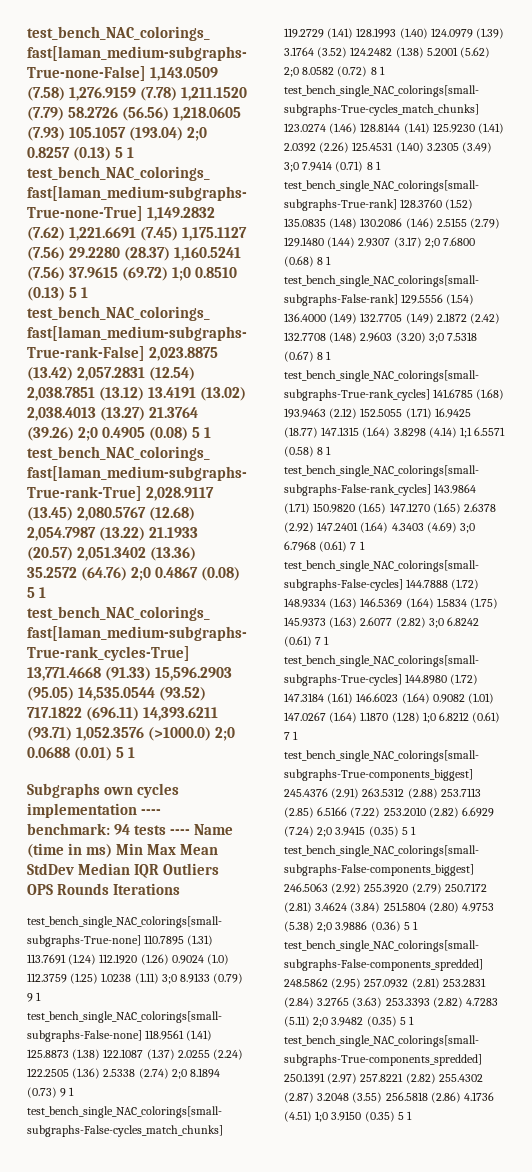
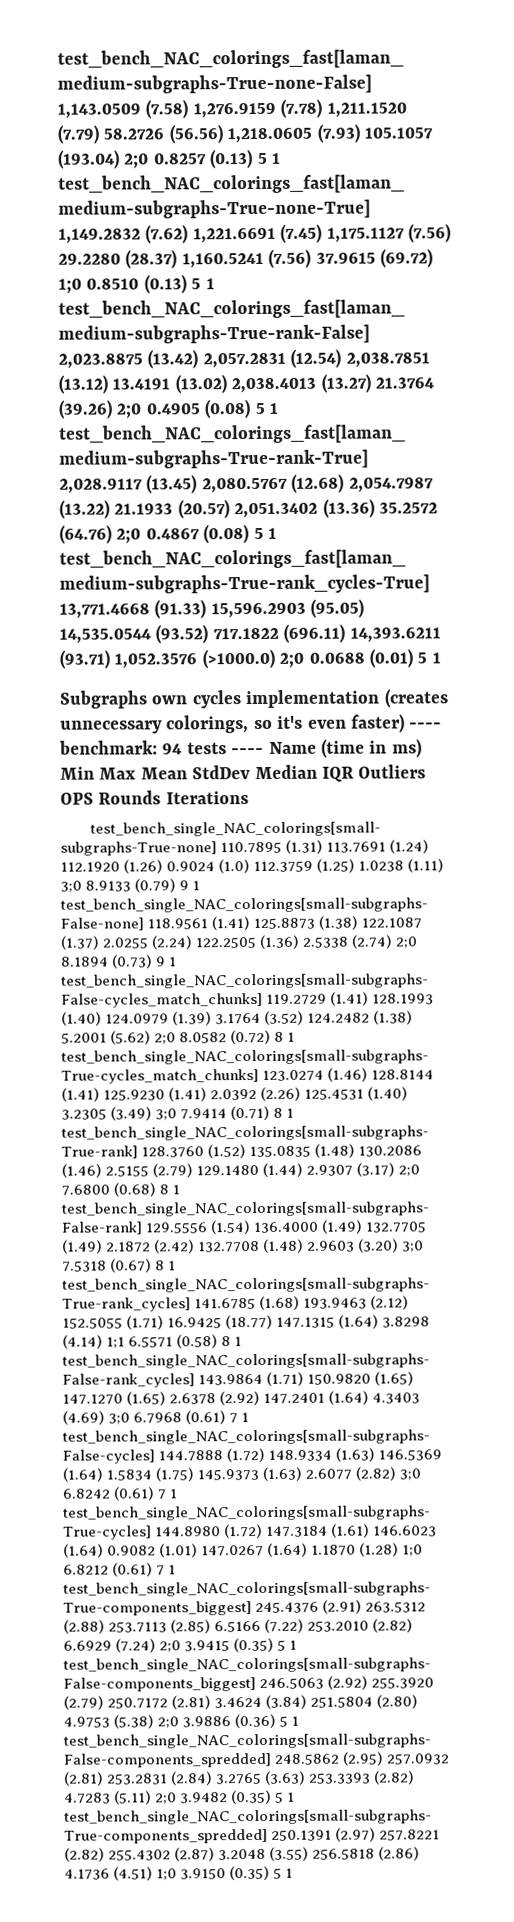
(137, 810) none -> [384,688,449,708] [60,713,405,734] (creates unnecessary colorings, so it's even faster)

